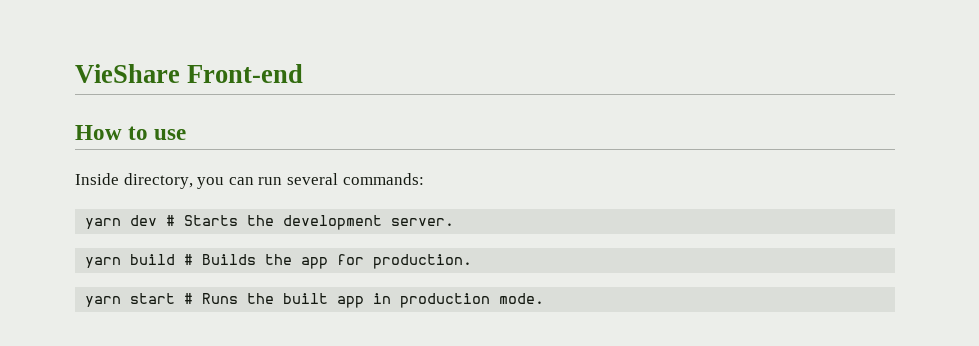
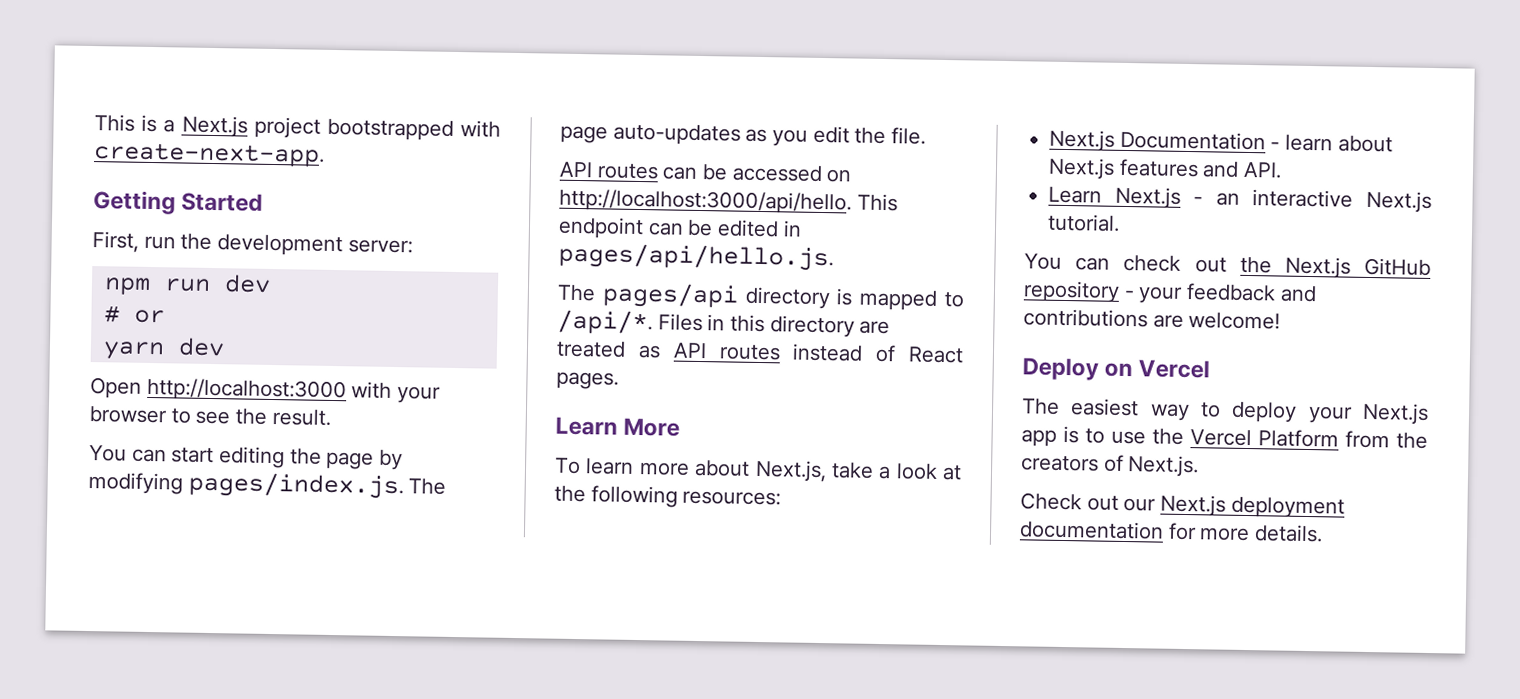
[75,64,304,83] [75,125,187,140] [75,173,424,189] [85,215,455,230] [85,254,473,269] [85,293,545,308] VieShare Front-end // How to use // Inside directory, you can run several commands: // yarn dev # Starts the development server. // yarn build # Builds the app for production. // yarn start # Runs the built app in production mode. -> [94,114,501,141] [93,142,325,167] [93,190,264,215] [92,231,413,257] [103,274,271,295] [103,305,165,324] [102,337,225,361] [90,377,442,404] [89,406,331,426] [89,445,404,471] [88,471,447,500] [560,123,927,147] [559,161,852,183] [559,188,898,215] [558,216,802,240] [558,242,834,272] [557,282,964,311] [557,309,891,338] [556,340,964,364] [556,371,619,390] [555,416,681,437] [554,457,962,483] [554,485,782,508] [1049,129,1393,153] [1048,157,1283,180] [1048,186,1432,213] [1047,213,1121,232] [1024,253,1431,279] [1023,280,1317,304] [1023,308,1281,330] [1022,357,1211,381] [1021,398,1429,425] [1021,425,1428,449] [1021,454,1200,478] [1020,492,1345,519] [1019,520,1324,543] This is a Next.js project bootstrapped with create-next-app. // Getting Started // First, run the development server: // npm run dev // # or // yarn dev // Open http://localhost:3000 with your browser to see the result. // You can start editing the page by modifying pages/index.js. The page auto-updates as you edit the file. // API routes can be accessed on http://localhost:3000/api/hello. This endpoint can be edited in pages/api/hello.js. // The pages/api directory is mapped to /api/*. Files in this directory are treated as API routes instead of React pages. // Learn More // To learn more about Next.js, take a look at the following resources: // Next.js Documentation - learn about Next.js features and API. // Learn Next.js - an interactive Next.js tutorial. // You can check out the Next.js GitHub repository - your feedback and contributions are welcome! // Deploy on Vercel // The easiest way to deploy your Next.js app is to use the Vercel Platform from the creators of Next.js. // Check out our Next.js deployment documentation for more details.

